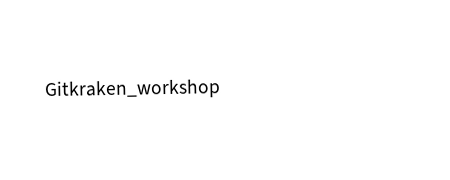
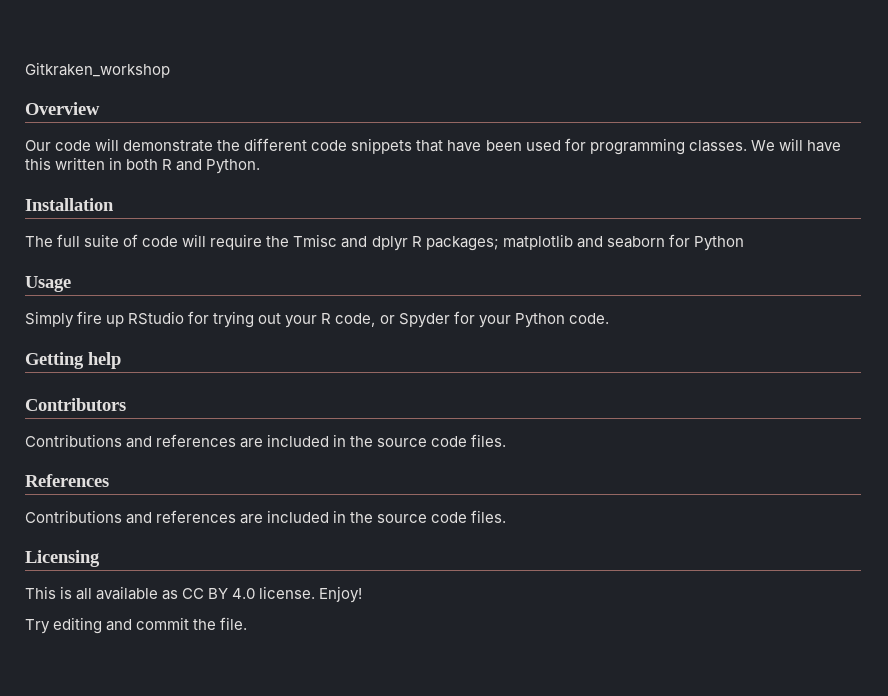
(221, 89) none -> [25,102,100,115] [25,138,841,155] [25,157,261,174] [25,198,114,211] [25,234,744,251] [25,276,71,292] [25,311,609,328] [25,352,121,369] [25,398,126,411] [25,434,507,448] [25,474,109,487] [25,510,507,524] [25,550,100,567] [25,586,363,603] [25,617,248,634] // Overview // Our code will demonstrate the different code snippets that have been used for programming classes. We will have this written in both R and Python. // Installation // The full suite of code will require the Tmisc and dplyr R packages; matplotlib and seaborn for Python // Usage // Simply fire up RStudio for trying out your R code, or Spyder for your Python code. // Getting help // Contributors // Contributions and references are included in the source code files. // References // Contributions and references are included in the source code files. // Licensing // This is all available as CC BY 4.0 license. Enjoy! // Try editing and commit the file.

